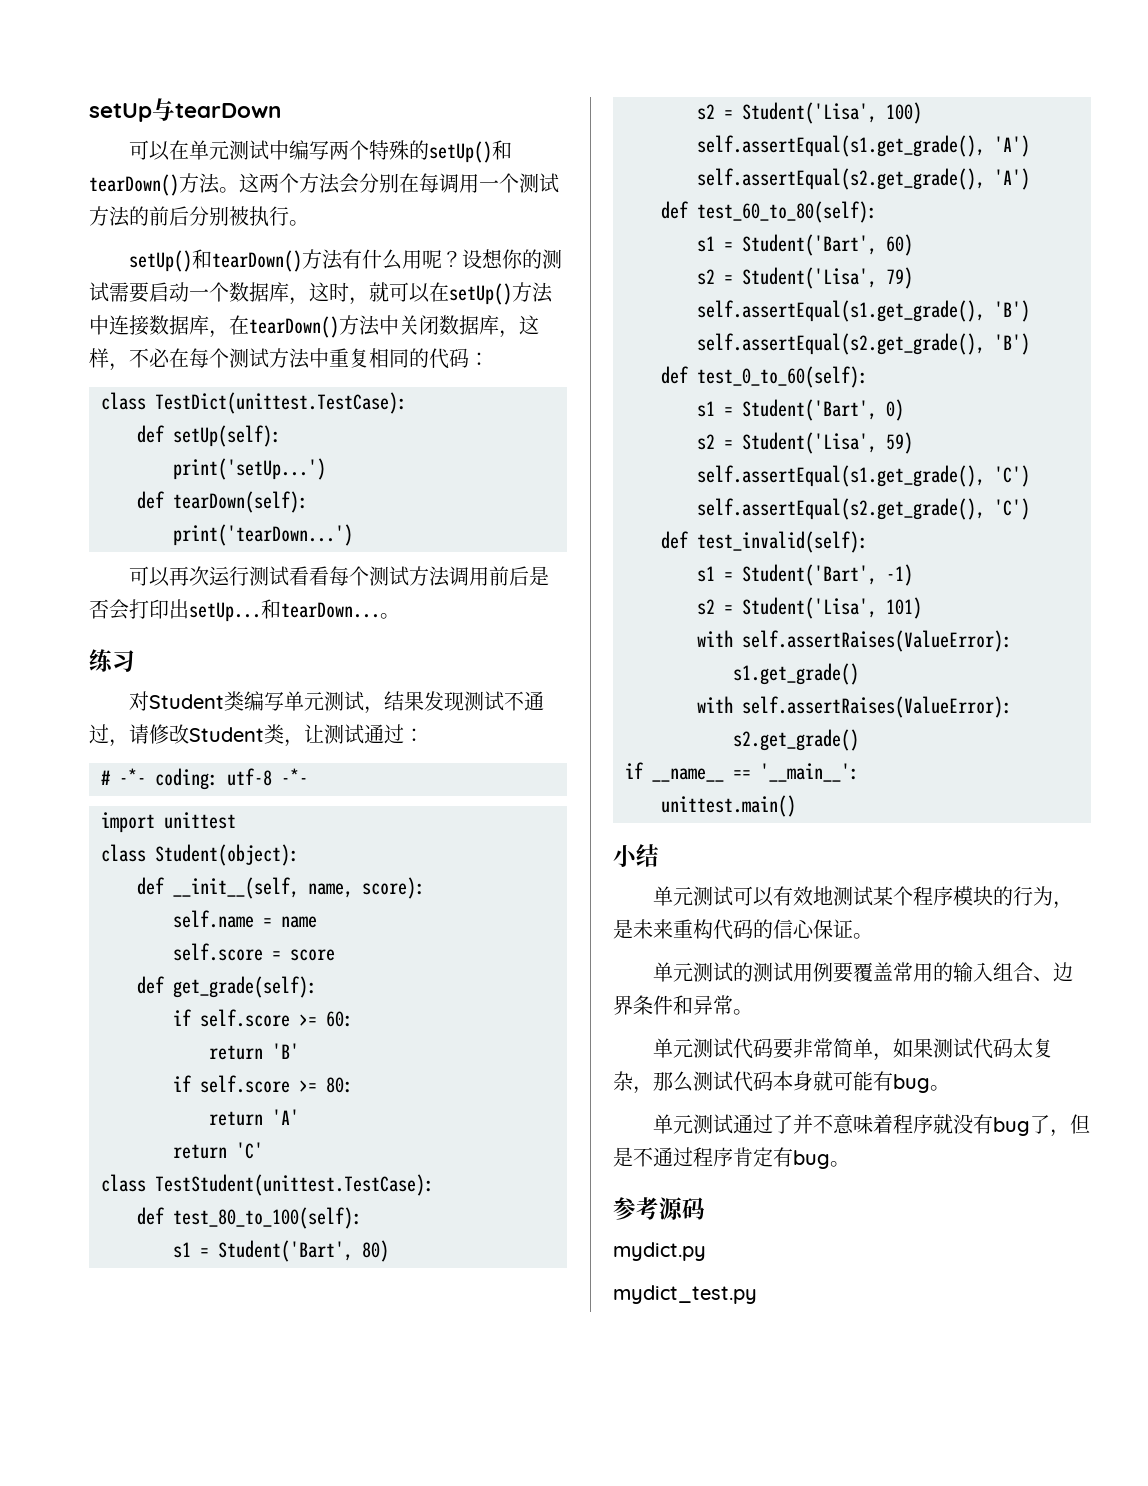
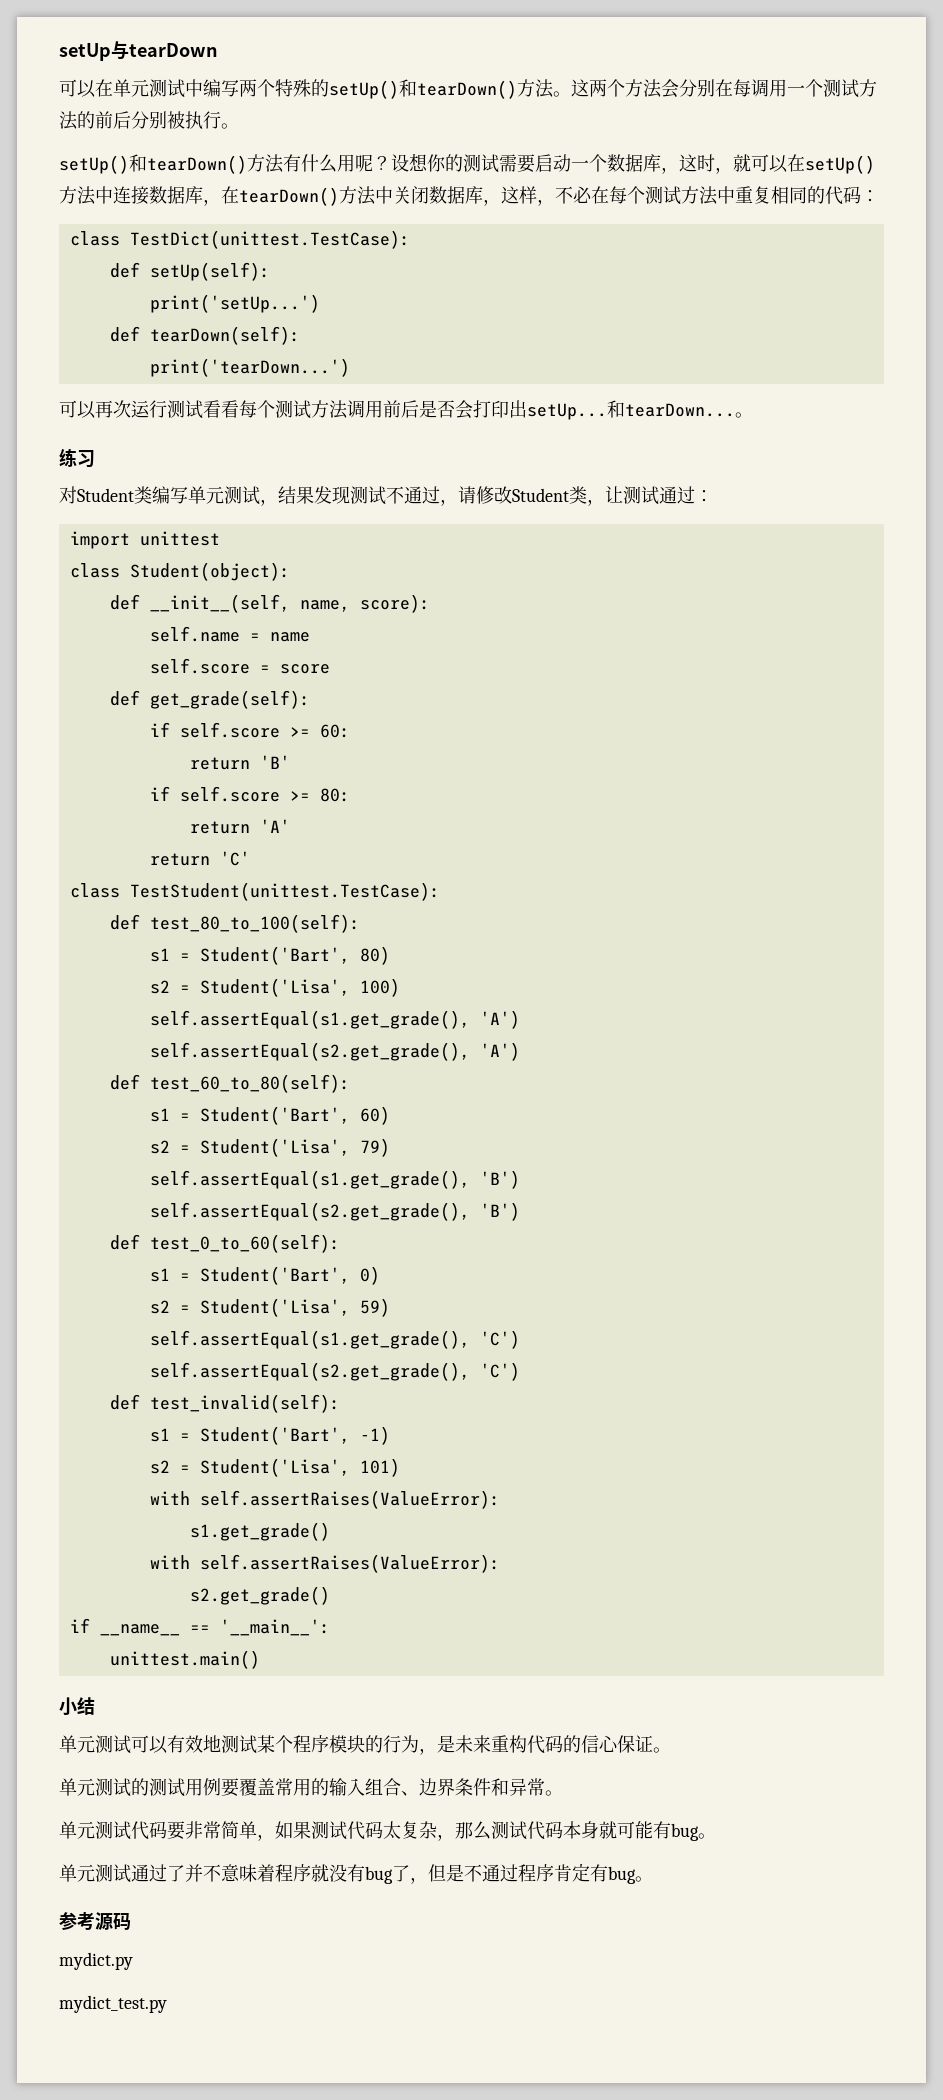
[101,768,308,790] // # -*- coding: utf-8 -*- -> (713, 496) none

